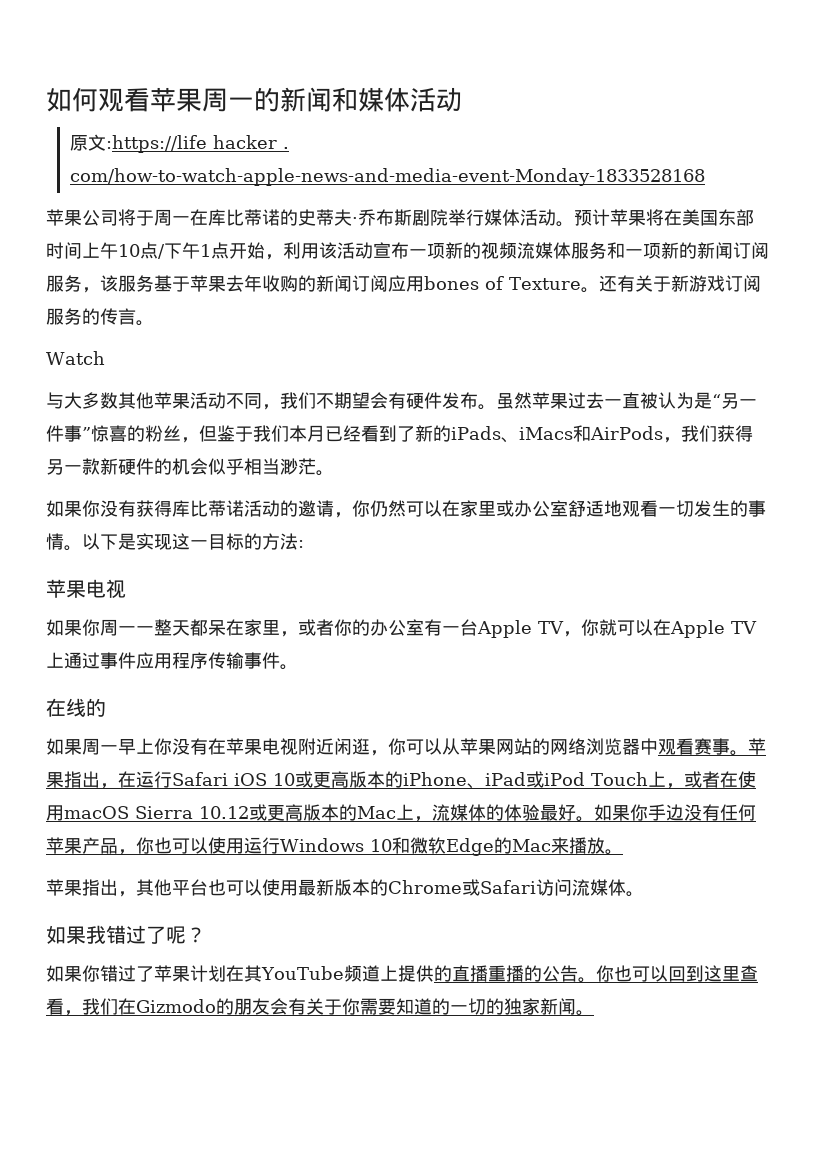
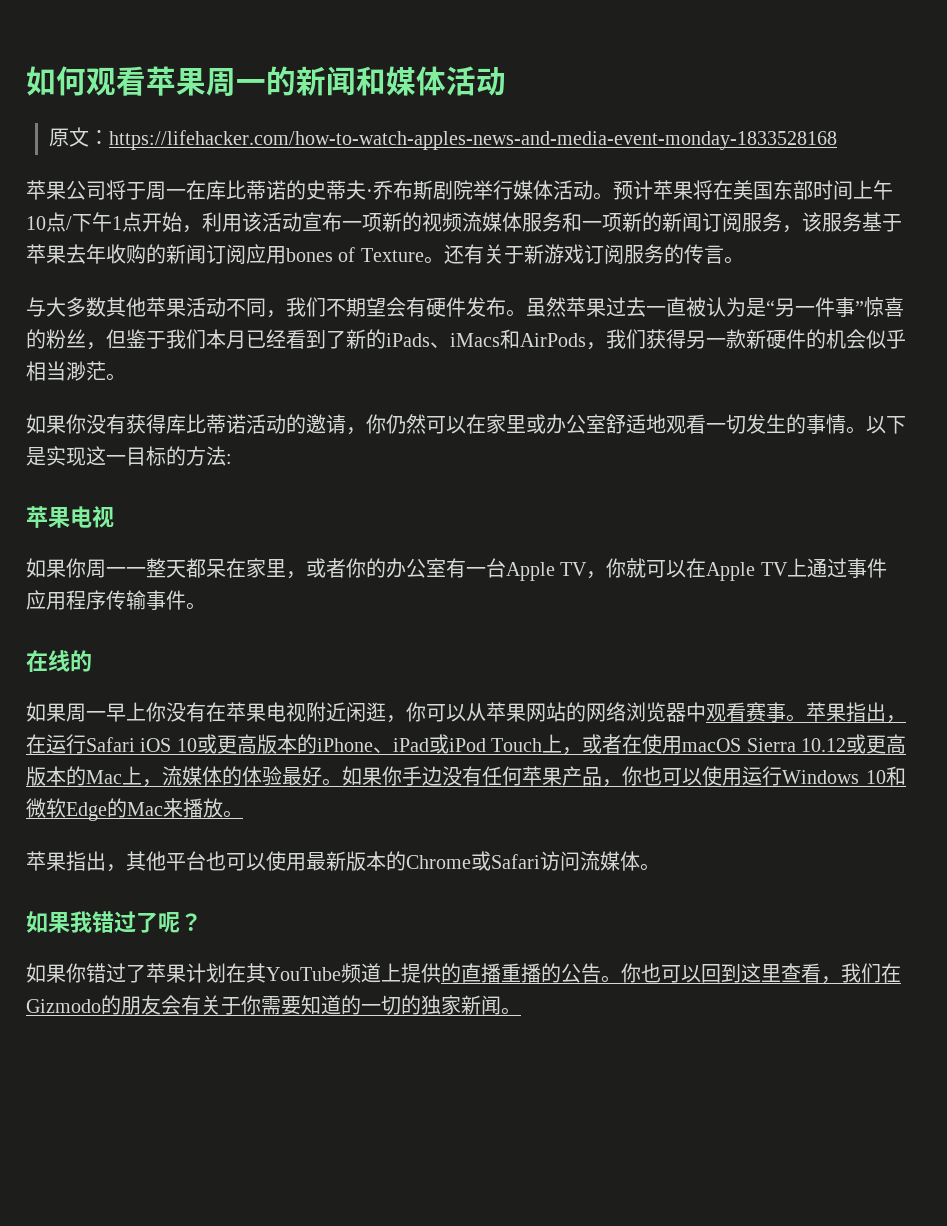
[105,135,289,153] [69,168,705,186] :https://life hacker . com/how-to-watch-apple-news-and-media-event-Monday-1833528168 -> [88,130,837,150] ：https://lifehacker.com/how-to-watch-apples-news-and-media-event-monday-1833528168
[46,351,105,365] // Watch -> (744, 260) none

